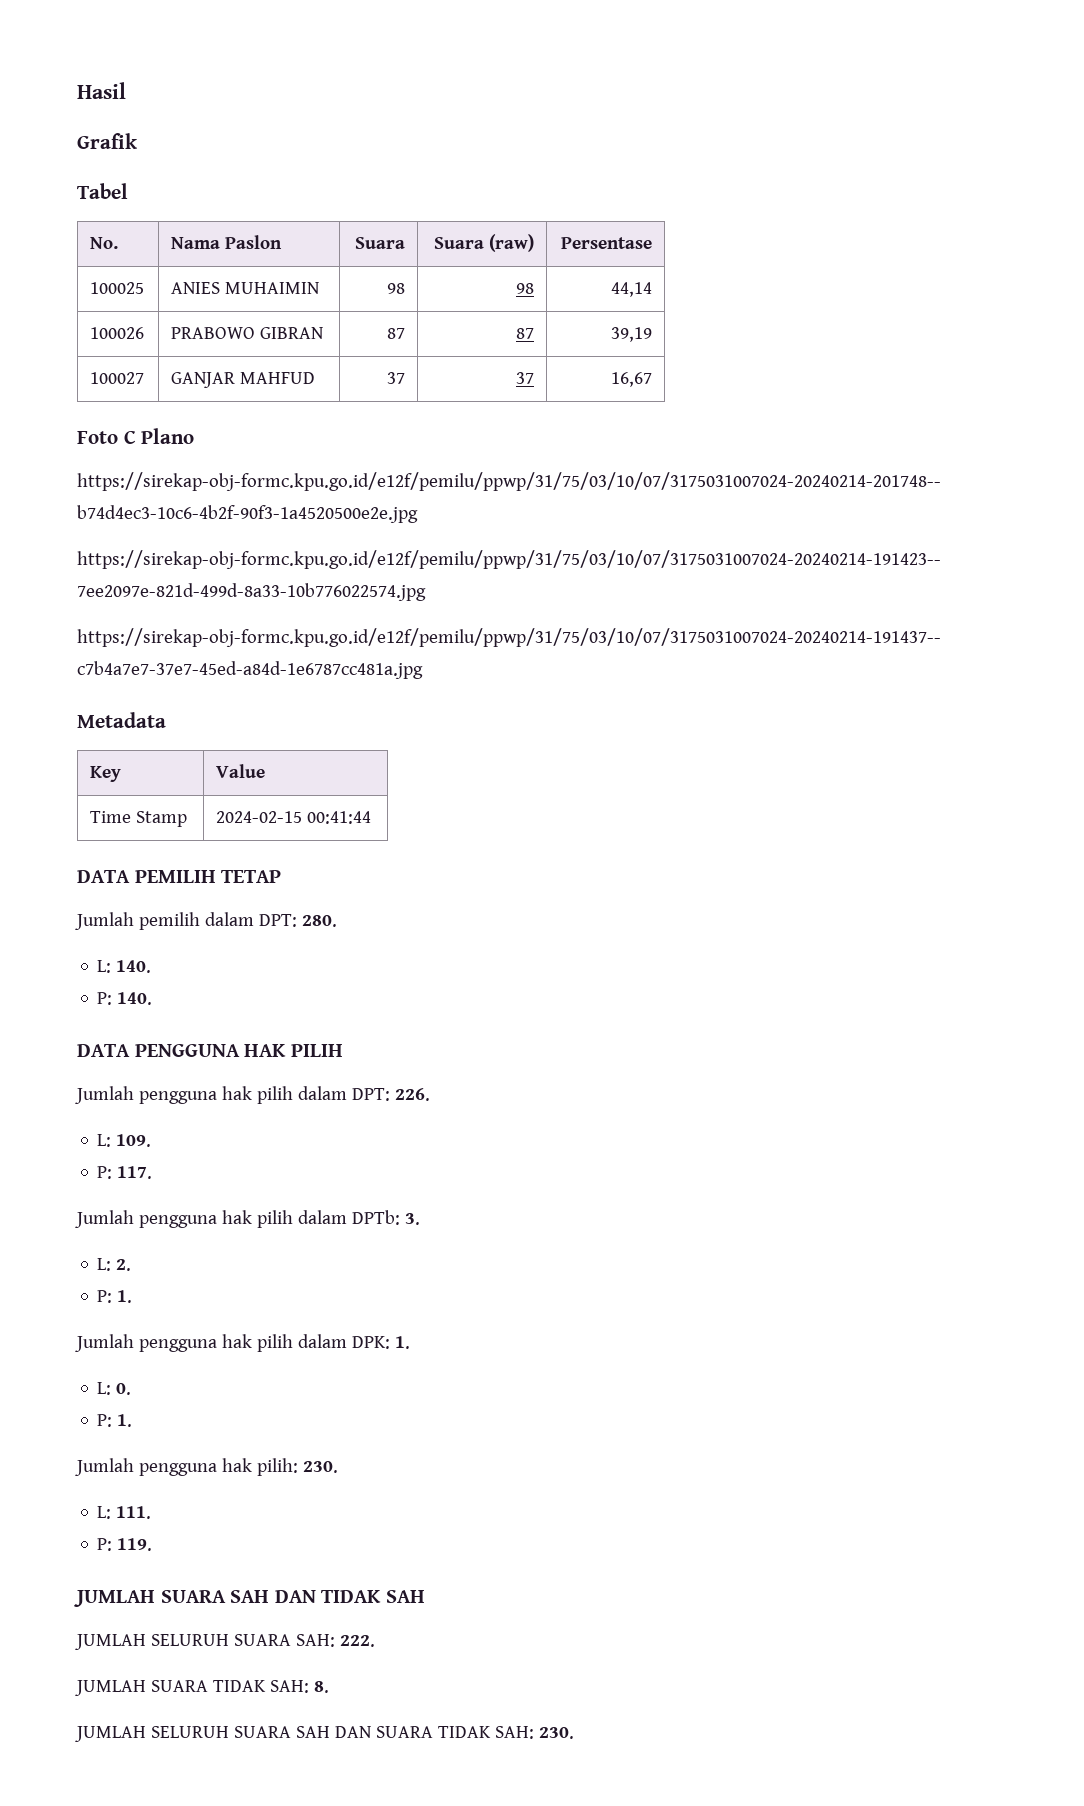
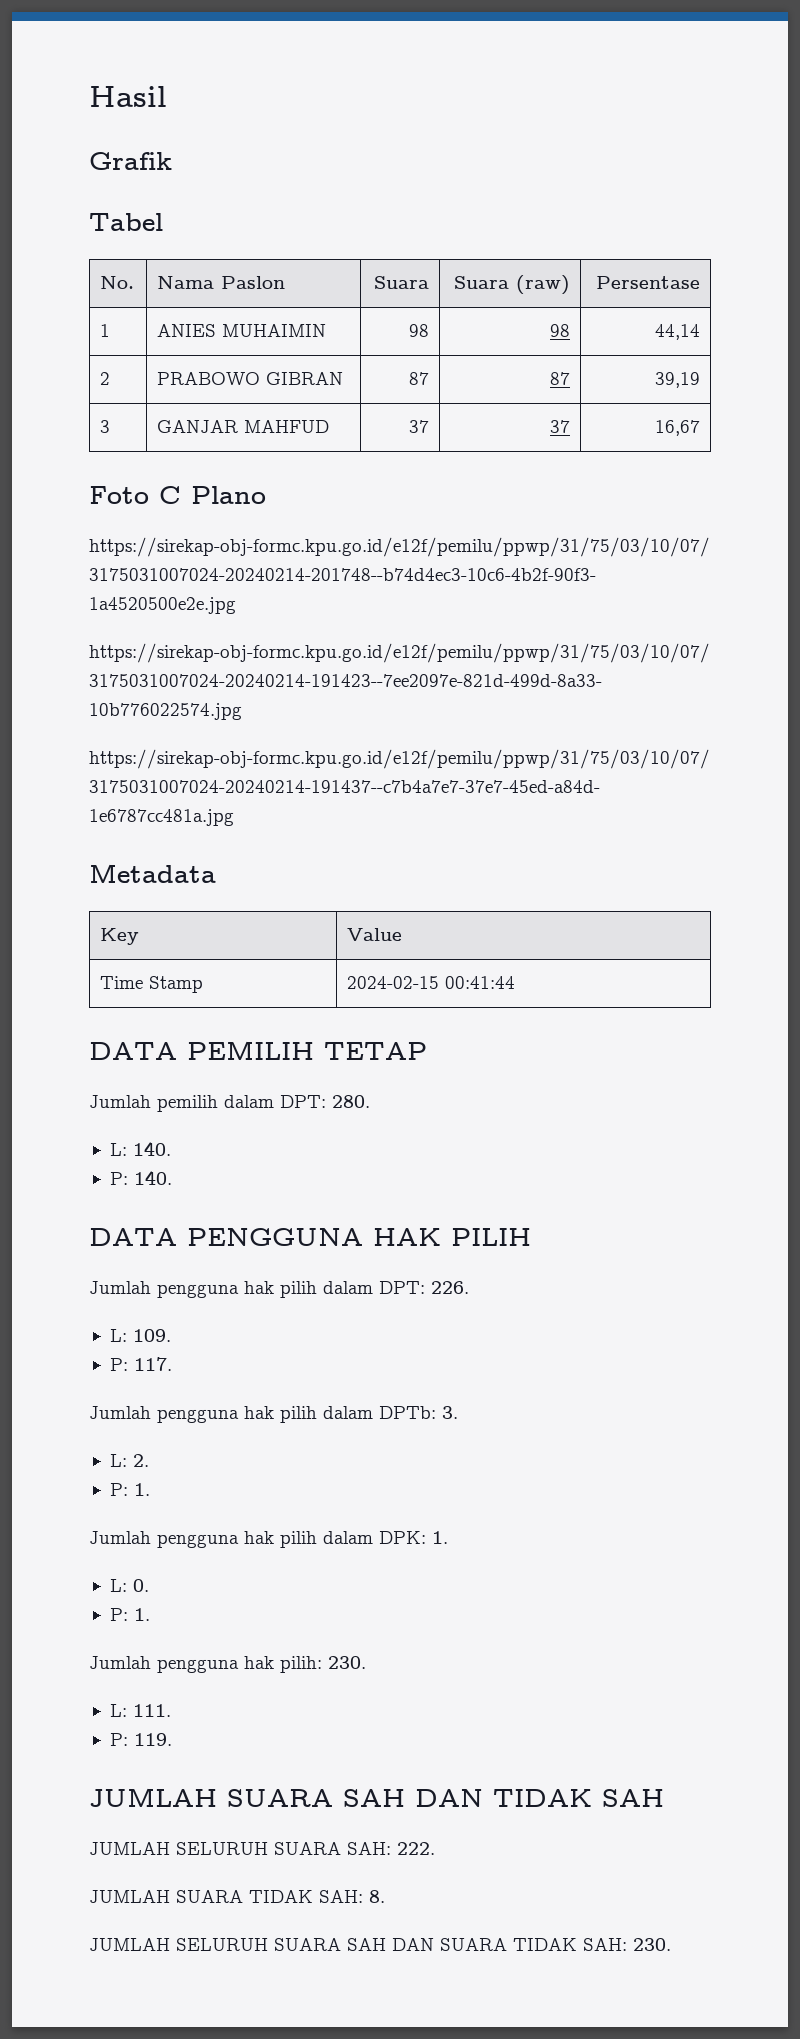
[90,282,145,294] 100025 -> [99,324,110,337] 1
[90,327,145,339] 100026 -> [99,372,110,385] 2
[90,372,145,384] 100027 -> [99,420,110,433] 3

